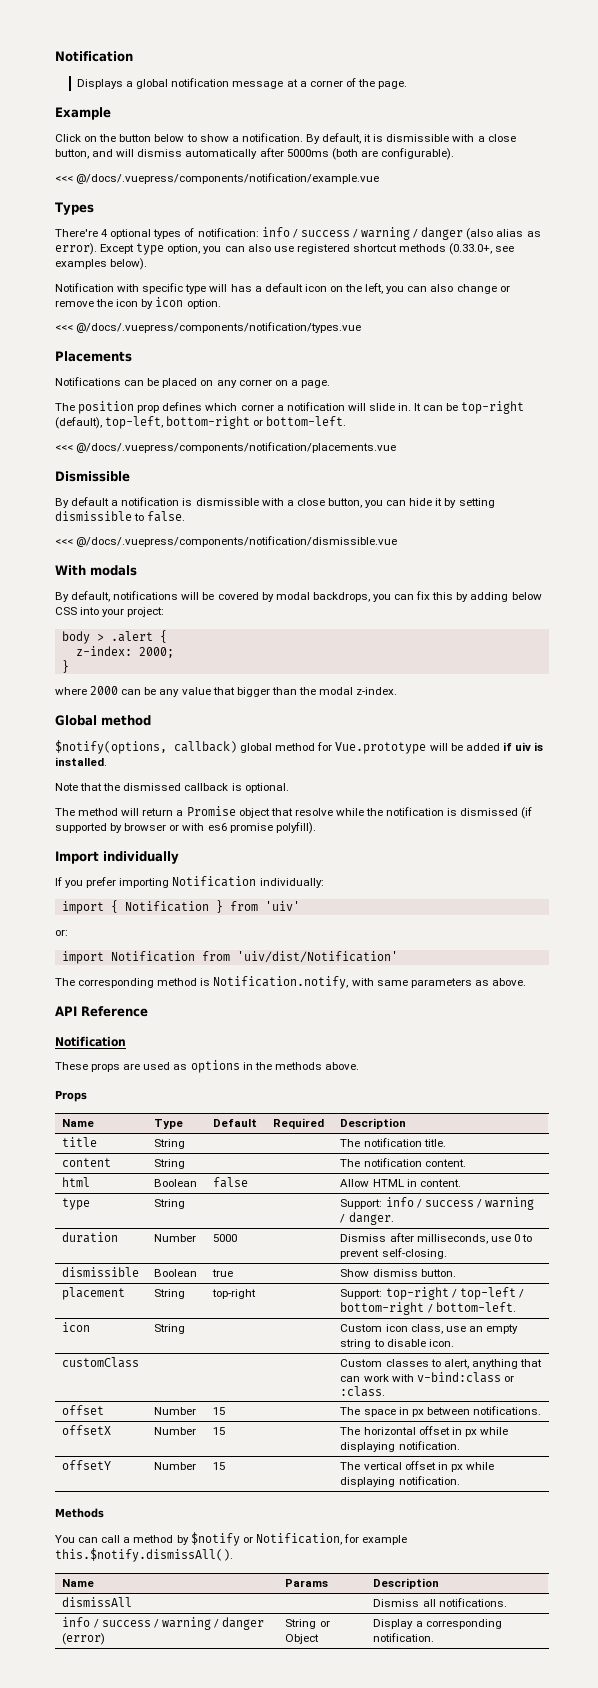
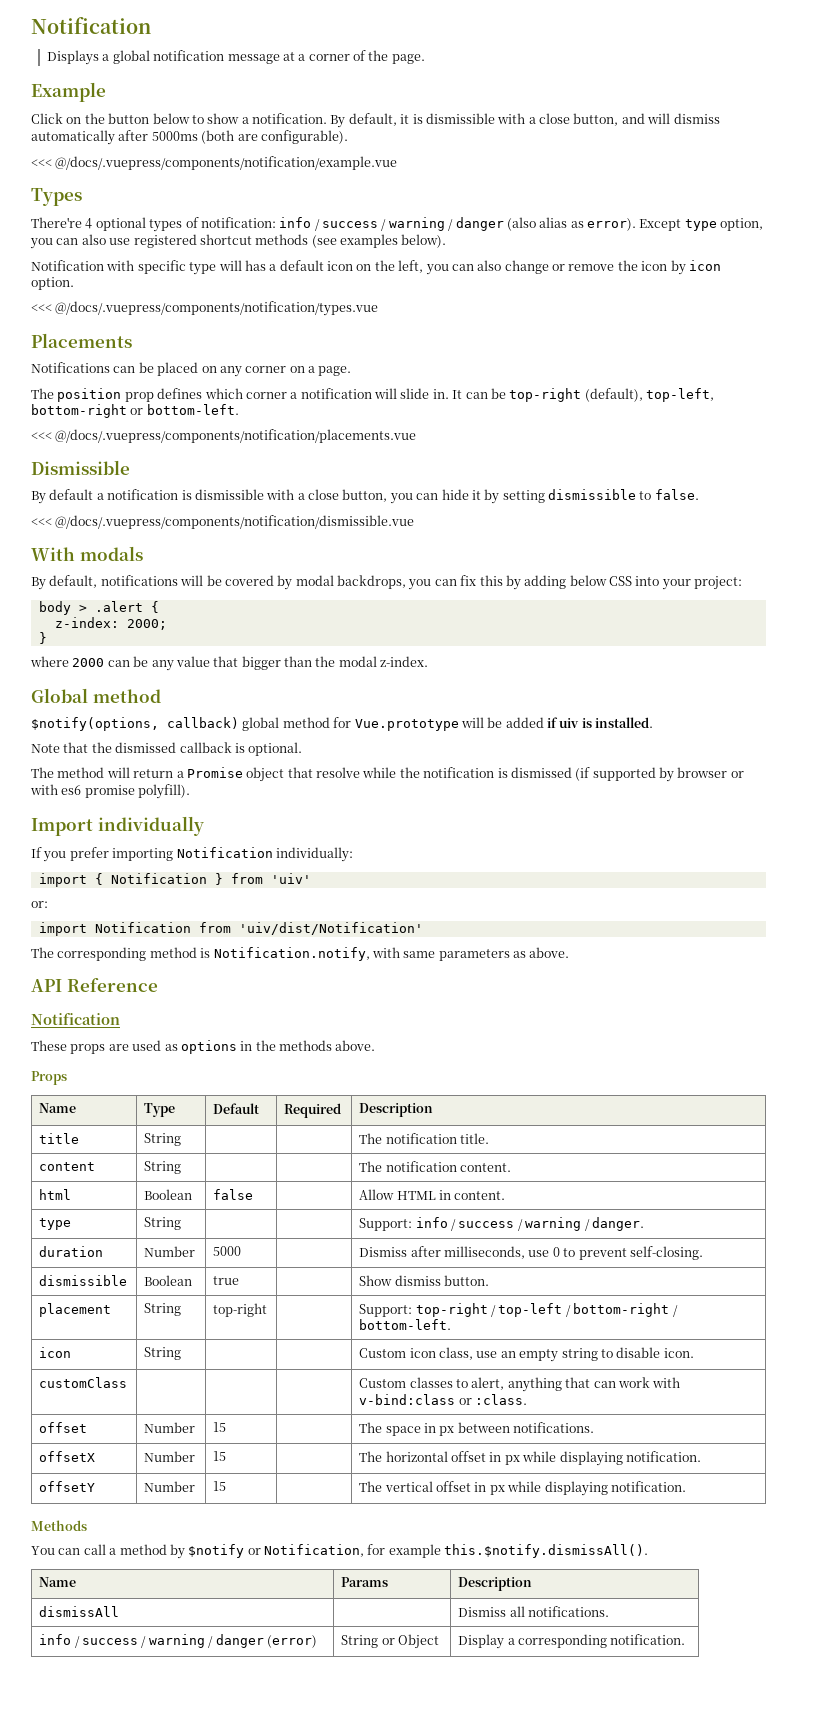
[449,243,515,255] (0.33.0+, see -> [311,235,337,248] (see

